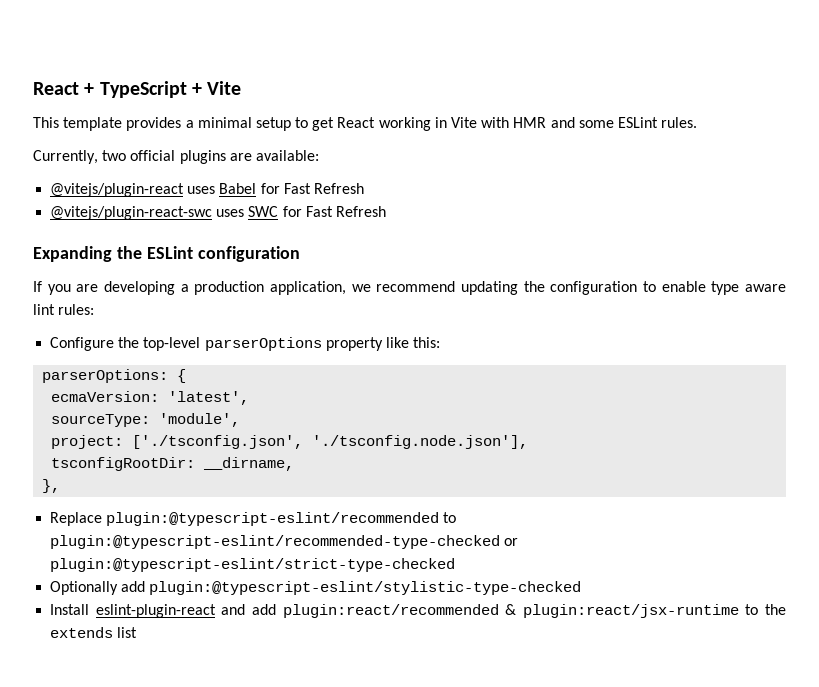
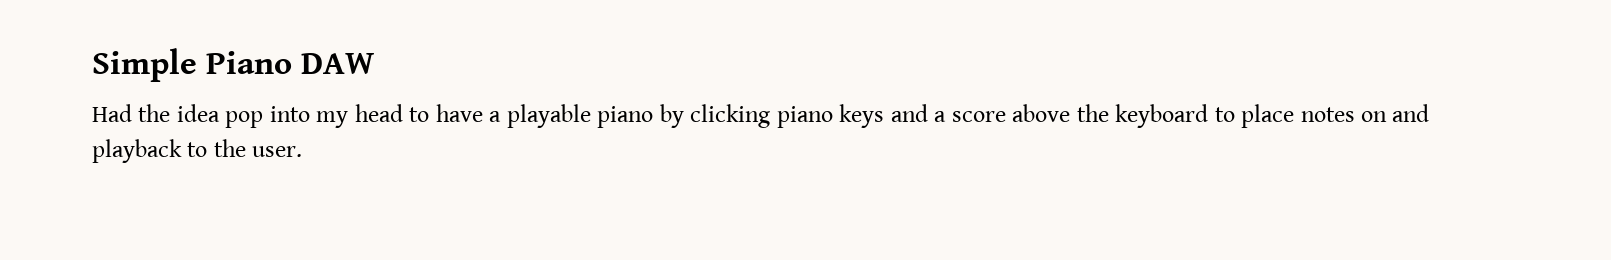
[33,81,242,98] [33,117,698,131] [33,150,319,164] [50,183,364,197] [50,206,386,220] [33,246,300,262] [33,281,786,295] [33,304,95,315] [50,337,441,351] [42,369,187,383] [51,391,250,405] [51,413,241,427] [51,435,529,449] [51,457,295,471] [42,479,61,493] [50,512,457,526] [50,535,519,549] [50,558,456,572] [50,581,582,595] [50,604,786,618] [50,627,138,638] React + TypeScript + Vite // This template provides a minimal setup to get React working in Vite with HMR and some ESLint rules. // Currently, two official plugins are available: // @vitejs/plugin-react uses Babel for Fast Refresh // @vitejs/plugin-react-swc uses SWC for Fast Refresh // Expanding the ESLint configuration // If you are developing a production application, we recommend updating the configuration to enable type aware lint rules: // Configure the top-level parserOptions property like this: // parserOptions: { // ecmaVersion: 'latest', // sourceType: 'module', // project: ['./tsconfig.json', './tsconfig.node.json'], // tsconfigRootDir: __dirname, // }, // Replace plugin:@typescript-eslint/recommended to plugin:@typescript-eslint/recommended-type-checked or plugin:@typescript-eslint/strict-type-checked // Optionally add plugin:@typescript-eslint/stylistic-type-checked // Install eslint-plugin-react and add plugin:react/recommended & plugin:react/jsx-runtime to the extends list -> [92,48,375,82] [92,104,1430,128] [92,139,303,163] Simple Piano DAW // Had the idea pop into my head to have a playable piano by clicking piano keys and a score above the keyboard to place notes on and playback to the user.

